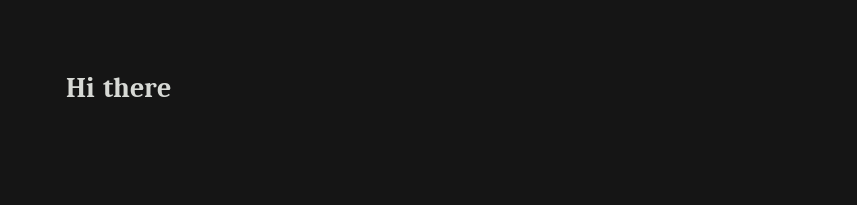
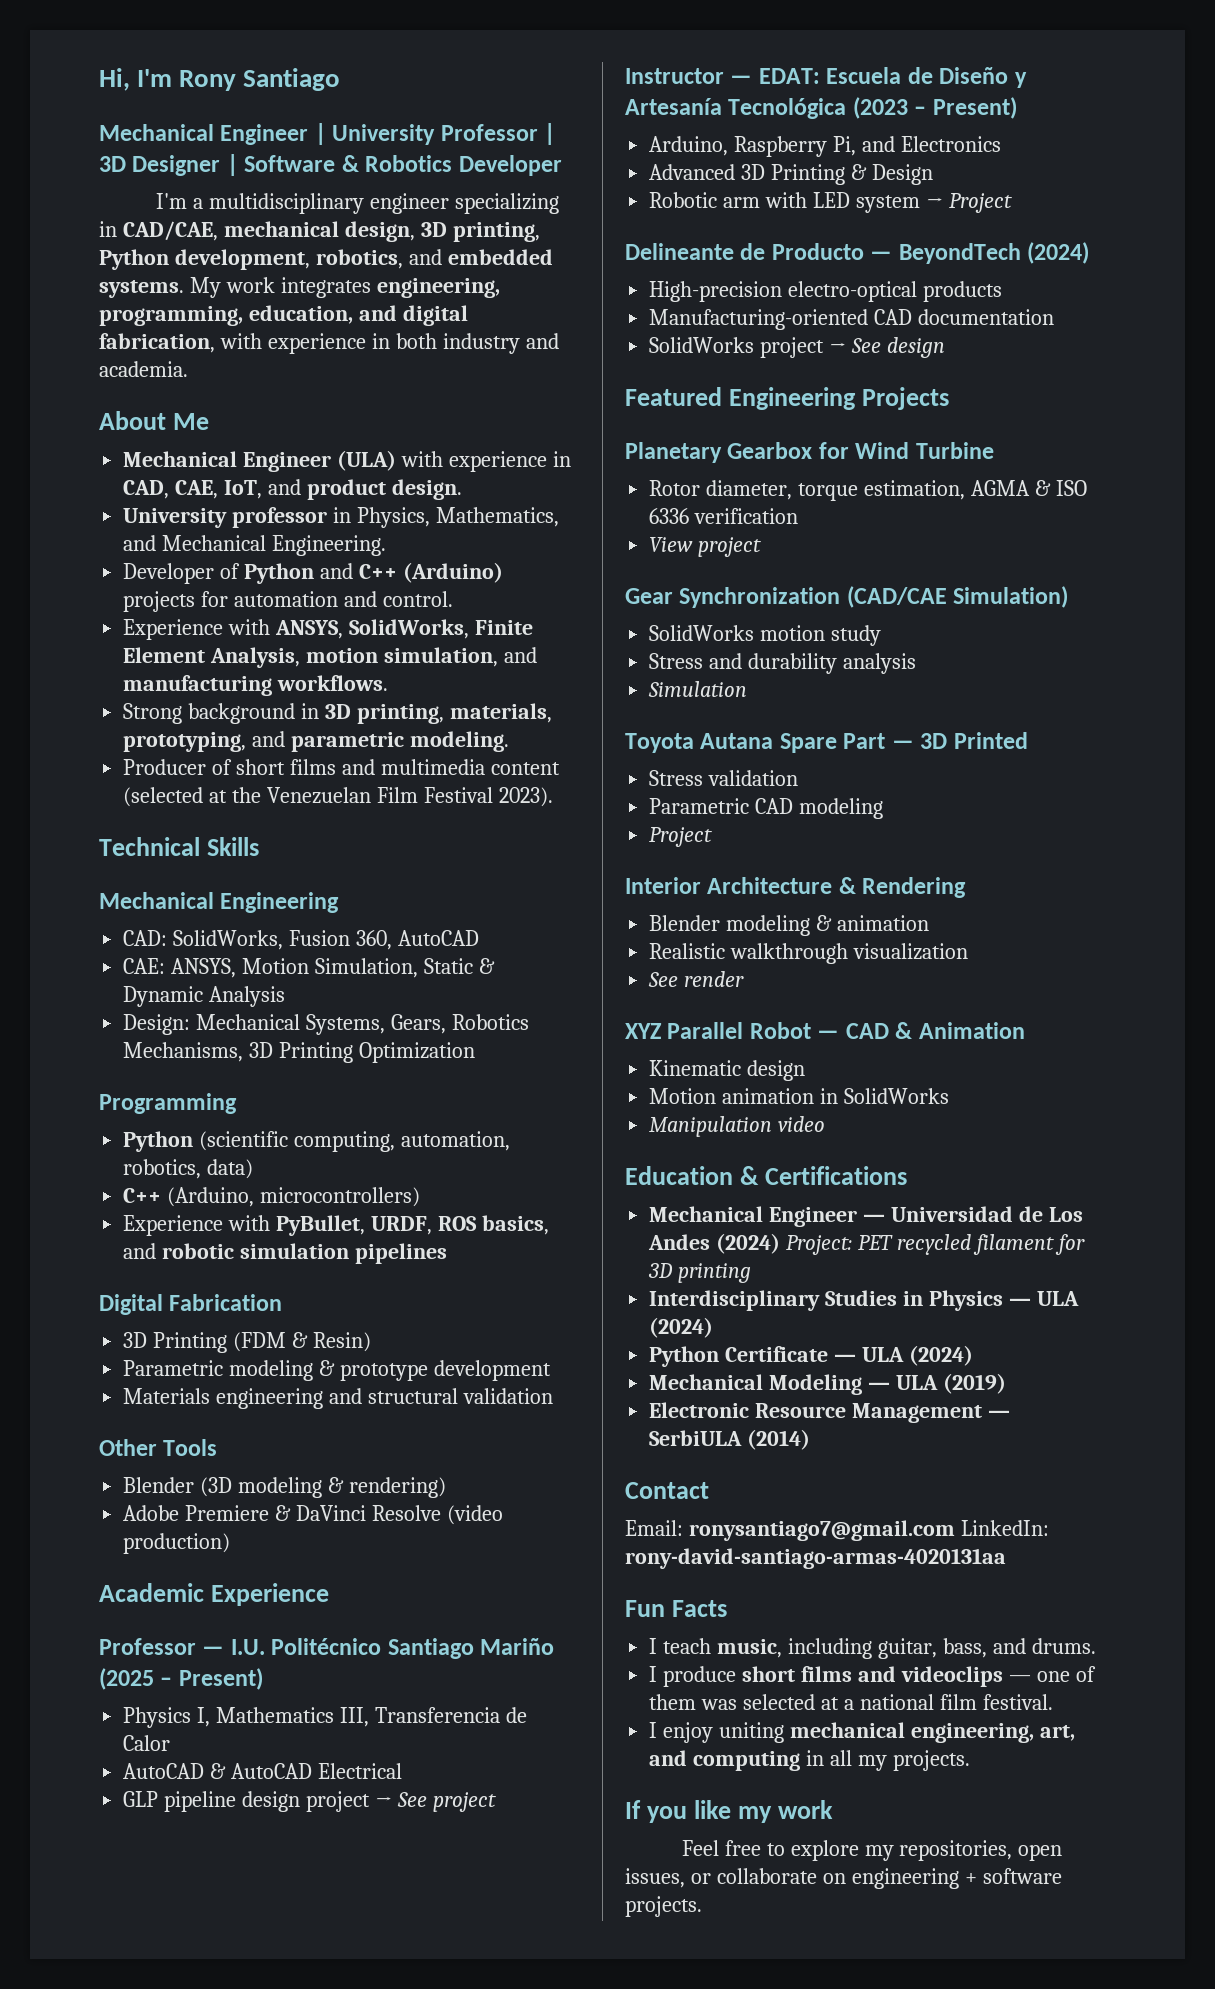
[66,77,171,97] Hi there -> [99,68,341,91] [99,123,556,145] [99,154,562,176] [155,193,559,214] [99,221,540,242] [99,249,553,270] [99,277,500,298] [99,305,468,326] [99,333,559,354] [99,361,188,377] [99,411,209,430] [123,450,571,472] [123,479,462,500] [123,507,559,528] [123,535,387,556] [123,562,503,584] [123,591,453,612] [123,619,533,640] [123,647,537,668] [123,675,389,696] [123,703,552,724] [123,731,510,752] [123,759,560,775] [123,787,553,807] [99,837,259,856] [99,892,340,913] [123,930,479,950] [123,958,495,978] [123,986,286,1007] [123,1014,529,1035] [123,1042,476,1063] [99,1093,237,1114] [123,1131,511,1152] [123,1159,254,1179] [123,1187,421,1207] [123,1215,549,1236] [123,1243,448,1264] [99,1294,283,1315] [123,1332,371,1353] [123,1360,551,1381] [123,1388,553,1409] [99,1439,218,1456] [123,1477,446,1498] [123,1505,503,1525] [123,1533,231,1554] [99,1583,329,1606] [99,1638,555,1659] [99,1668,263,1690] [123,1707,527,1728] [123,1735,171,1751] [123,1763,403,1779] [123,1791,496,1812] [625,67,1027,88] [625,97,1017,119] [649,136,1001,157] [649,164,933,185] [649,192,1012,213] [625,242,1090,264] [649,281,1003,302] [649,309,1055,330] [649,337,945,358] [625,387,949,410] [625,442,994,463] [649,480,1087,501] [649,508,799,524] [649,537,762,557] [625,586,1069,608] [649,625,882,646] [649,653,917,674] [648,681,748,697] [625,732,1028,753] [649,770,799,786] [649,798,884,819] [649,827,713,847] [625,877,967,898] [649,915,930,936] [649,943,969,964] [648,971,745,987] [625,1022,1025,1039] [649,1060,806,1081] [649,1088,950,1104] [649,1116,826,1137] [625,1166,907,1185] [649,1206,1083,1227] [648,1233,1085,1255] [648,1263,752,1283] [649,1290,1079,1311] [649,1317,714,1338] [649,1345,973,1367] [649,1373,1006,1395] [649,1402,1011,1423] [649,1429,811,1450] [625,1482,709,1499] [625,1520,1049,1541] [625,1548,1006,1569] [625,1600,727,1617] [649,1638,1096,1659] [649,1666,1096,1687] [649,1694,1053,1710] [649,1722,1075,1743] [649,1750,970,1771] [625,1800,833,1823] [681,1840,1063,1861] [625,1868,1062,1889] [625,1896,702,1917] Hi, I'm Rony Santiago // Mechanical Engineer | University Professor | 3D Designer | Software & Robotics Developer // I'm a multidisciplinary engineer specializing in CAD/CAE, mechanical design, 3D printing, Python development, robotics, and embedded systems. My work integrates engineering, programming, education, and digital fabrication, with experience in both industry and academia. // About Me // Mechanical Engineer (ULA) with experience in CAD, CAE, IoT, and product design. // University professor in Physics, Mathematics, and Mechanical Engineering. // Developer of Python and C++ (Arduino) projects for automation and control. // Experience with ANSYS, SolidWorks, Finite Element Analysis, motion simulation, and manufacturing workflows. // Strong background in 3D printing, materials, prototyping, and parametric modeling. // Producer of short films and multimedia content (selected at the Venezuelan Film Festival 2023). // Technical Skills // Mechanical Engineering // CAD: SolidWorks, Fusion 360, AutoCAD // CAE: ANSYS, Motion Simulation, Static & Dynamic Analysis // Design: Mechanical Systems, Gears, Robotics Mechanisms, 3D Printing Optimization // Programming // Python (scientific computing, automation, robotics, data) // C++ (Arduino, microcontrollers) // Experience with PyBullet, URDF, ROS basics, and robotic simulation pipelines // Digital Fabrication // 3D Printing (FDM & Resin) // Parametric modeling & prototype development // Materials engineering and structural validation // Other Tools // Blender (3D modeling & rendering) // Adobe Premiere & DaVinci Resolve (video production) // Academic Experience // Professor — I.U. Politécnico Santiago Mariño (2025 – Present) // Physics I, Mathematics III, Transferencia de Calor // AutoCAD & AutoCAD Electrical // GLP pipeline design project → See project // Instructor — EDAT: Escuela de Diseño y Artesanía Tecnológica (2023 – Present) // Arduino, Raspberry Pi, and Electronics // Advanced 3D Printing & Design // Robotic arm with LED system → Project // Delineante de Producto — BeyondTech (2024) // High-precision electro-optical products // Manufacturing-oriented CAD documentation // SolidWorks project → See design // Featured Engineering Projects // Planetary Gearbox for Wind Turbine // Rotor diameter, torque estimation, AGMA & ISO 6336 verification // View project // Gear Synchronization (CAD/CAE Simulation) // SolidWorks motion study // Stress and durability analysis // Simulation // Toyota Autana Spare Part — 3D Printed // Stress validation // Parametric CAD modeling // Project // Interior Architecture & Rendering // Blender modeling & animation // Realistic walkthrough visualization // See render // XYZ Parallel Robot — CAD & Animation // Kinematic design // Motion animation in SolidWorks // Manipulation video // Education & Certifications // Mechanical Engineer — Universidad de Los Andes (2024) Project: PET recycled filament for 3D printing // Interdisciplinary Studies in Physics — ULA (2024) // Python Certificate — ULA (2024) // Mechanical Modeling — ULA (2019) // Electronic Resource Management — SerbiULA (2014) // Contact // Email: ronysantiago7@gmail.com LinkedIn: rony-david-santiago-armas-4020131aa // Fun Facts // I teach music, including guitar, bass, and drums. // I produce short films and videoclips — one of them was selected at a national film festival. // I enjoy uniting mechanical engineering, art, and computing in all my projects. // If you like my work // Feel free to explore my repositories, open issues, or collaborate on engineering + software projects.

